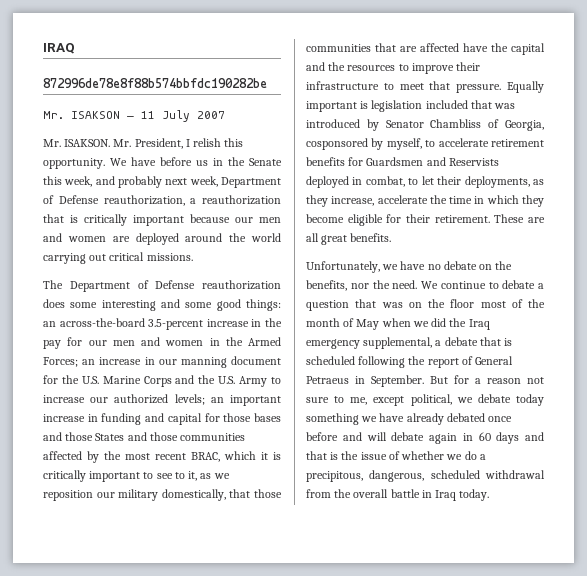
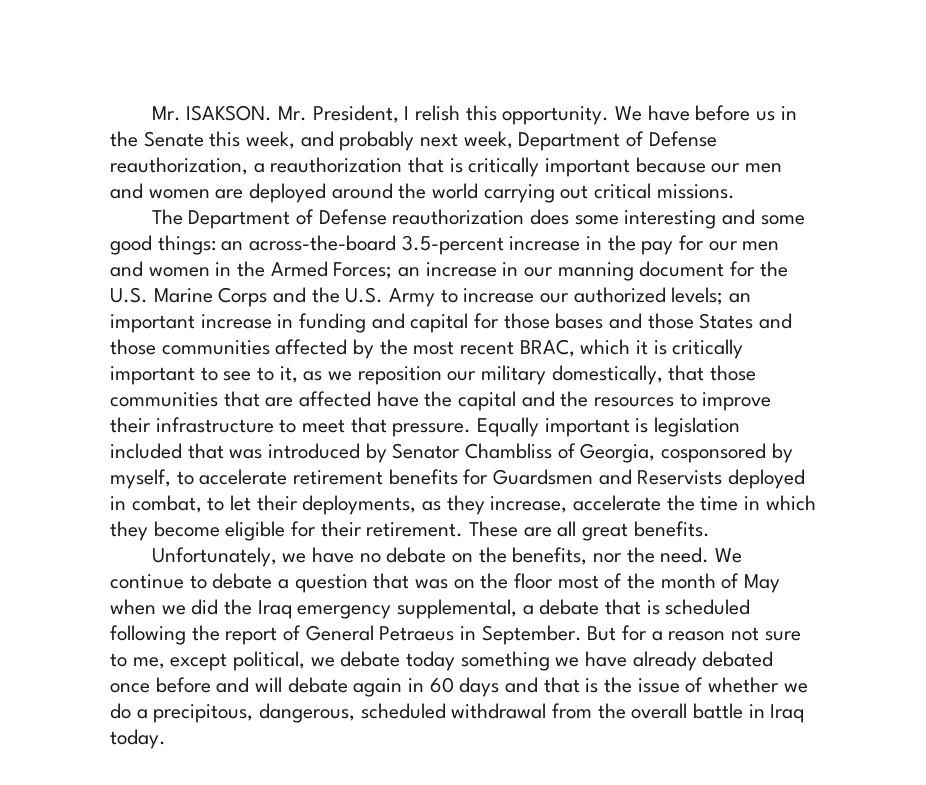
[43,43,75,54] [43,78,267,88] [43,110,225,122] IRAQ // 872996de78e8f88b574bbfdc190282be // Mr. ISAKSON — 11 July 2007 // -> (151, 113) none

